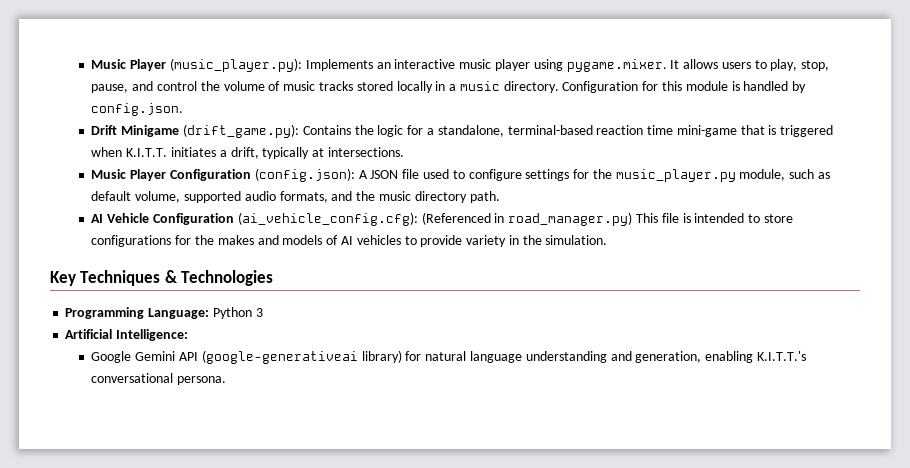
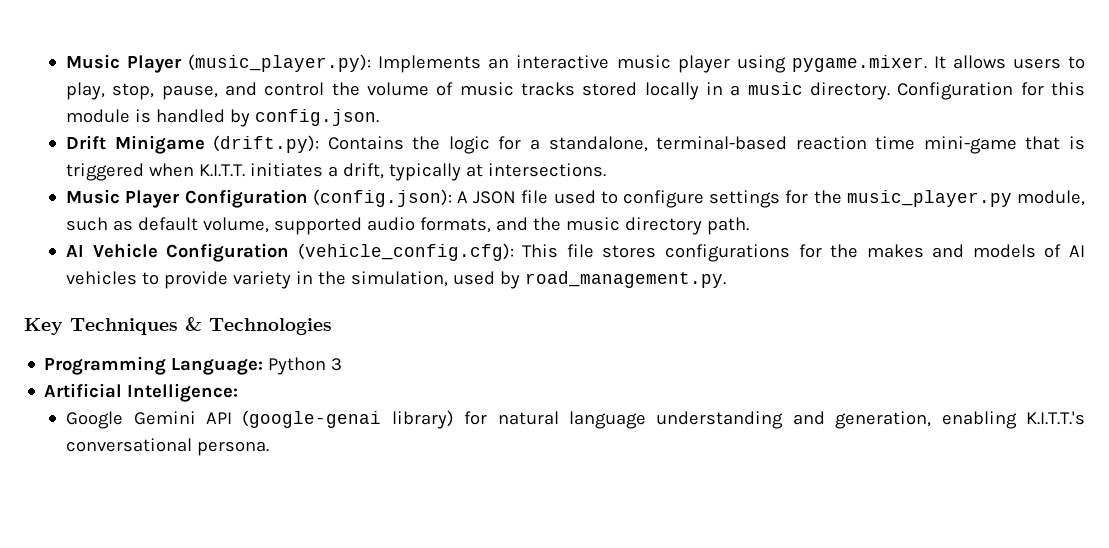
[183,124,300,138] (drift_game.py): -> [213,135,320,153] (drift.py):
[237,212,793,226] (ai_vehicle_config.cfg): (Referenced in road_manager.py) This file is intended to store -> [297,243,657,261] (vehicle_config.cfg): This file stores
[545,235,608,245] simulation. -> [351,271,727,289] simulation, used by road_management.py.
[201,350,358,364] (google-generativeai -> [242,410,382,428] (google-genai

